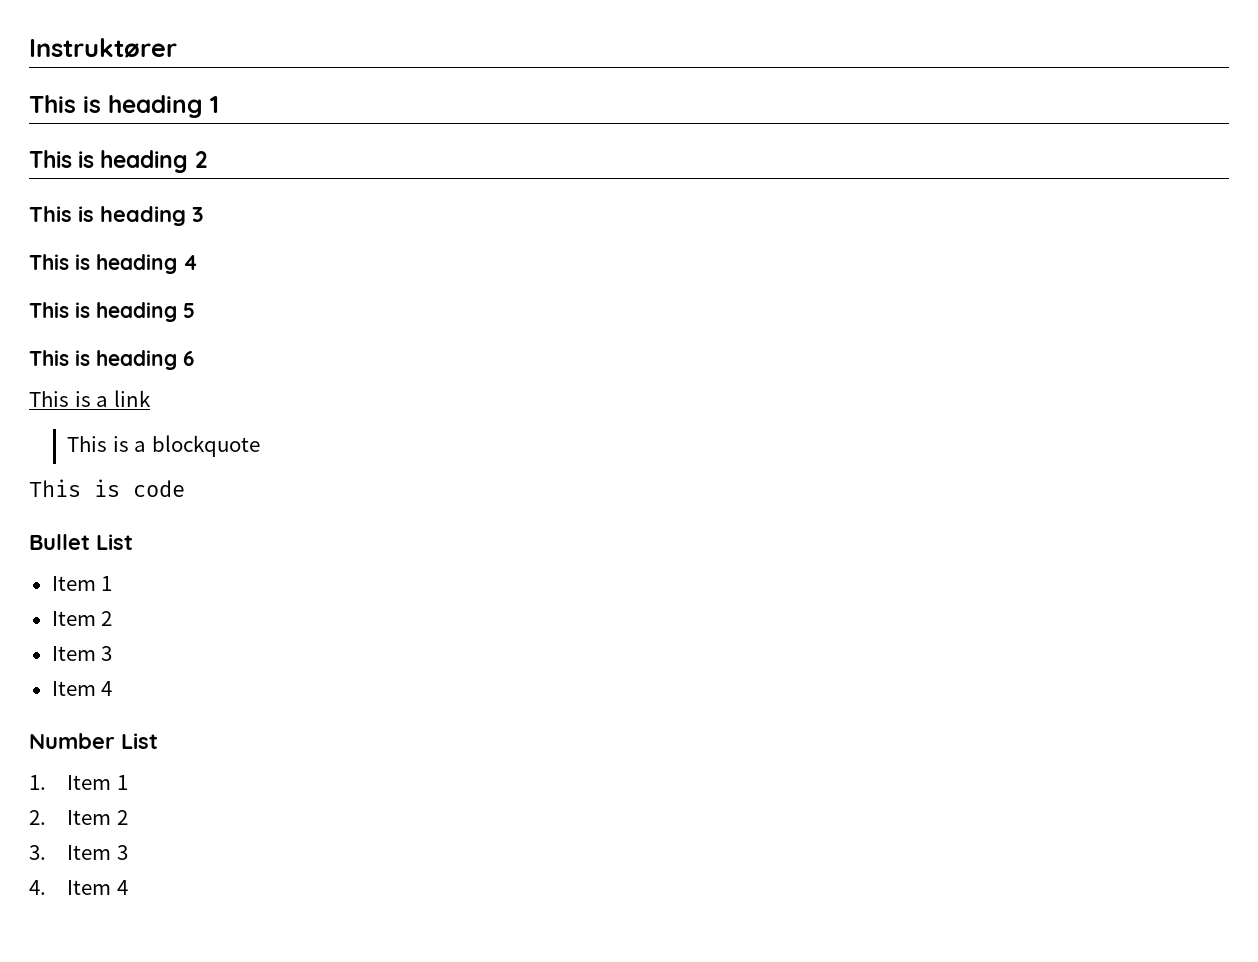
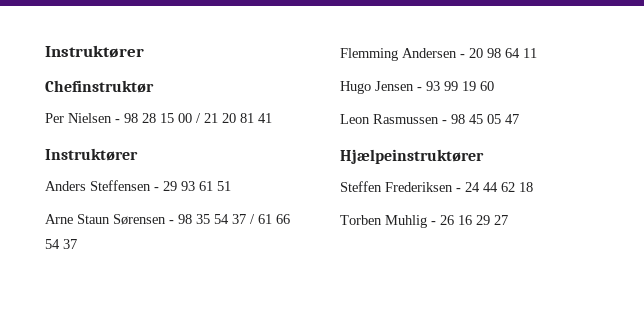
[29,38,177,58] [29,95,219,118] [29,150,207,173] [29,206,203,226] [29,254,198,274] [29,302,195,322] [29,350,195,370] [29,390,151,407] [67,435,260,457] [29,479,185,497] [29,534,133,550] [51,576,113,591] [51,611,113,626] [51,646,113,661] [51,681,113,696] [29,733,158,749] [29,775,128,790] [29,810,128,825] [29,845,128,860] [29,880,128,895] Instruktører // This is heading 1 // This is heading 2 // This is heading 3 // This is heading 4 // This is heading 5 // This is heading 6 // This is a link // This is a blockquote // This is code // Bullet List // Item 1 // Item 2 // Item 3 // Item 4 // Number List // 1. Item 1 // 2. Item 2 // 3. Item 3 // 4. Item 4 -> [45,45,144,58] [45,80,154,93] [45,113,272,123] [45,148,138,161] [45,180,231,191] [45,214,290,225] [45,239,77,249] [340,48,537,61] [340,81,494,94] [340,114,519,124] [340,149,484,164] [340,181,533,192] [340,215,508,228] Instruktører // Chefinstruktør // Per Nielsen - 98 28 15 00 / 21 20 81 41 // Instruktører // Anders Steffensen - 29 93 61 51 // Arne Staun Sørensen - 98 35 54 37 / 61 66 54 37 // Flemming Andersen - 20 98 64 11 // Hugo Jensen - 93 99 19 60 // Leon Rasmussen - 98 45 05 47 // Hjælpeinstruktører // Steffen Frederiksen - 24 44 62 18 // Torben Muhlig - 26 16 29 27

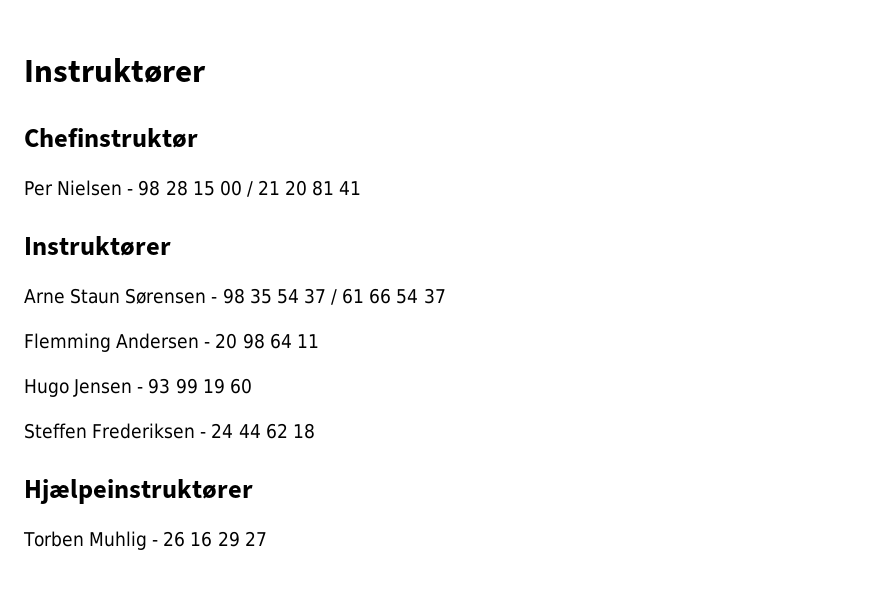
[45,180,231,191] // Anders Steffensen - 29 93 61 51 -> (171, 246) none
[340,114,519,124] [340,149,484,164] // Leon Rasmussen - 98 45 05 47 // Hjælpeinstruktører -> (252, 386) none
(533, 187) none -> [24,479,253,504] // Hjælpeinstruktører

